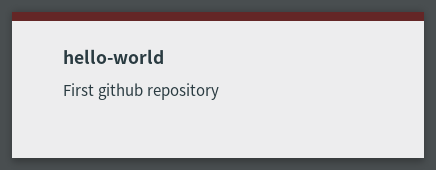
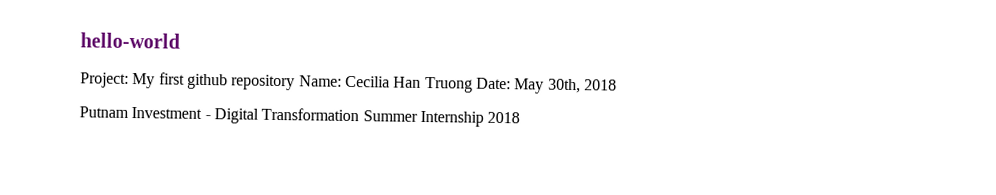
[63,83,220,100] First github repository -> [80,72,617,94] [79,106,521,127] Project: My first github repository Name: Cecilia Han Truong Date: May 30th, 2018 // Putnam Investment - Digital Transformation Summer Internship 2018

